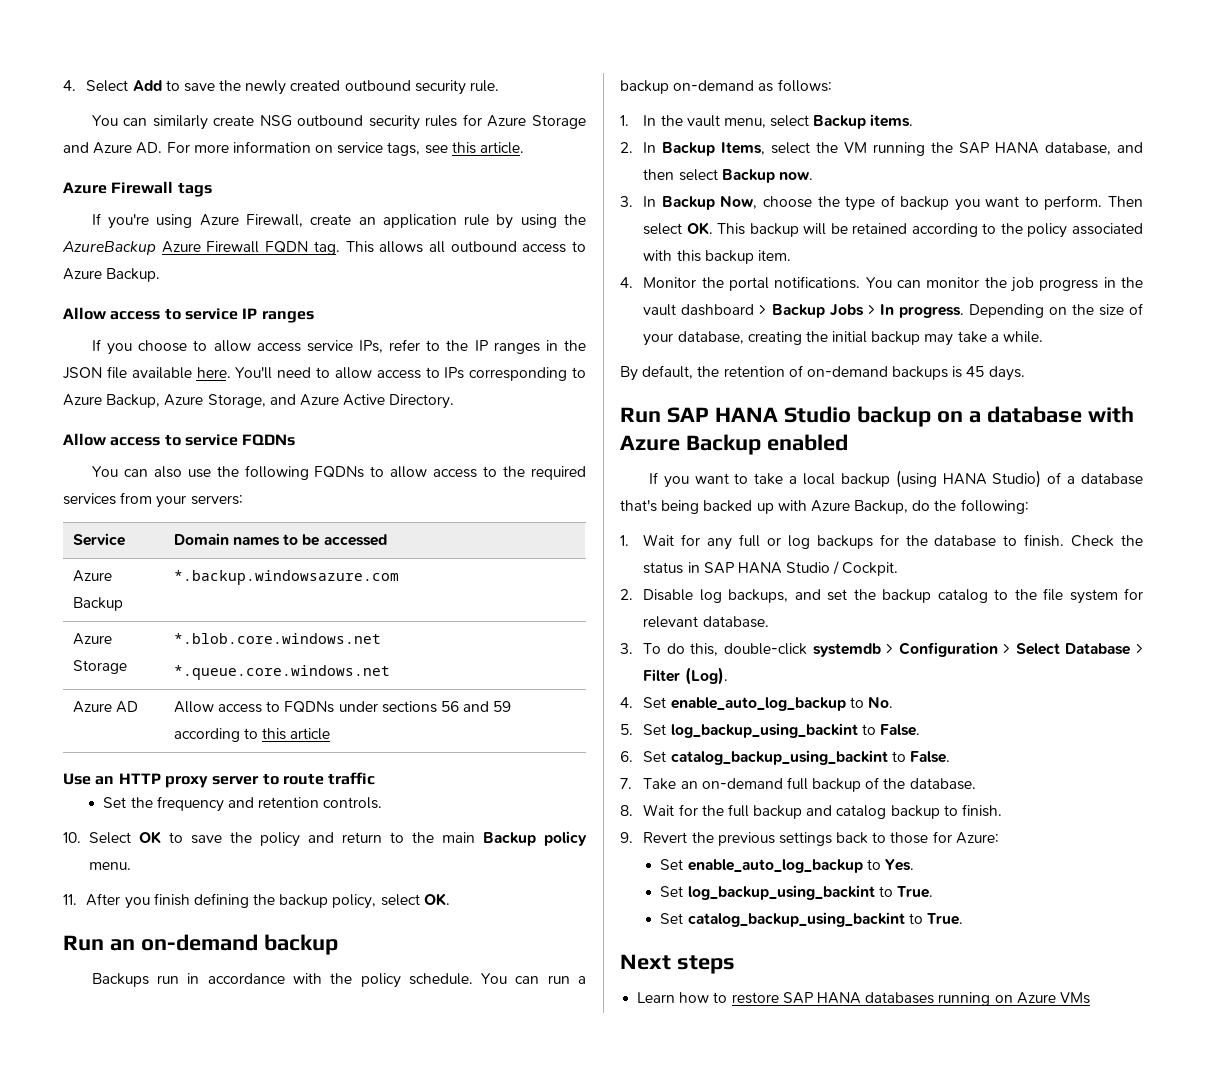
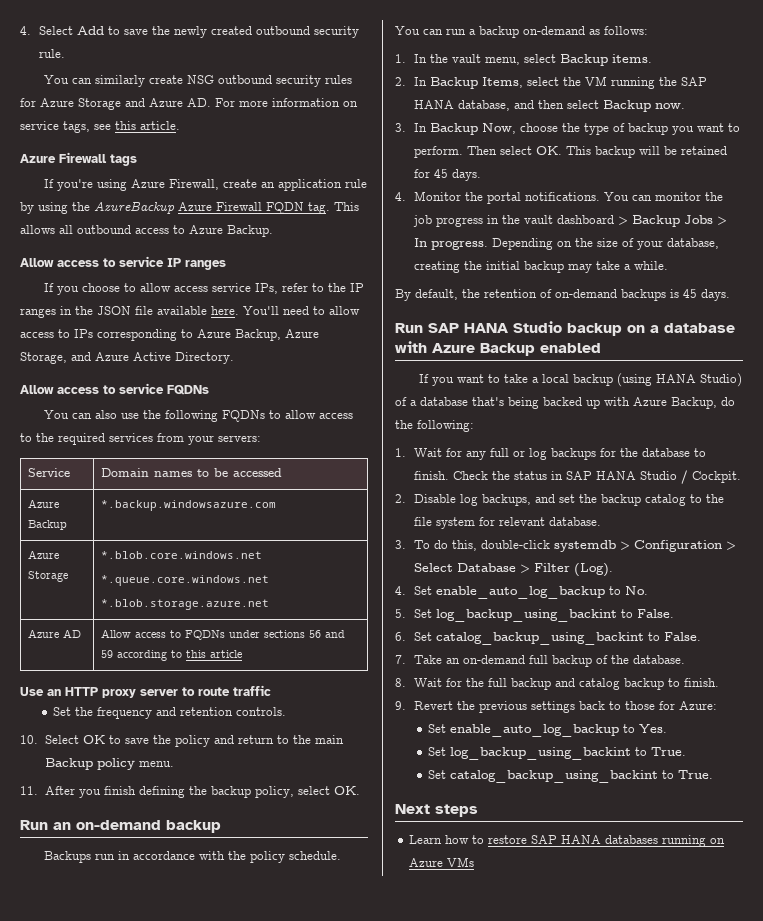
(390, 672) none -> [101,599,270,610] // *.blob.storage.azure.net
[911,223,1143,238] [643,250,791,264] according to the policy associated with this backup item. -> [413,169,481,181] for 45 days.

